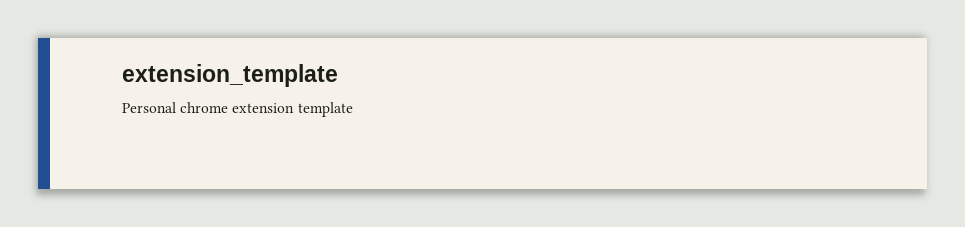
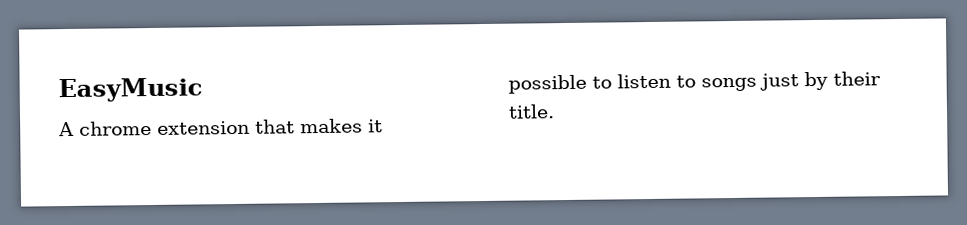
[122,64,338,87] [122,102,353,117] extension_template // Personal chrome extension template -> [58,77,203,103] [58,118,383,137] [508,71,881,94] [508,104,555,119] EasyMusic // A chrome extension that makes it possible to listen to songs just by their title.

